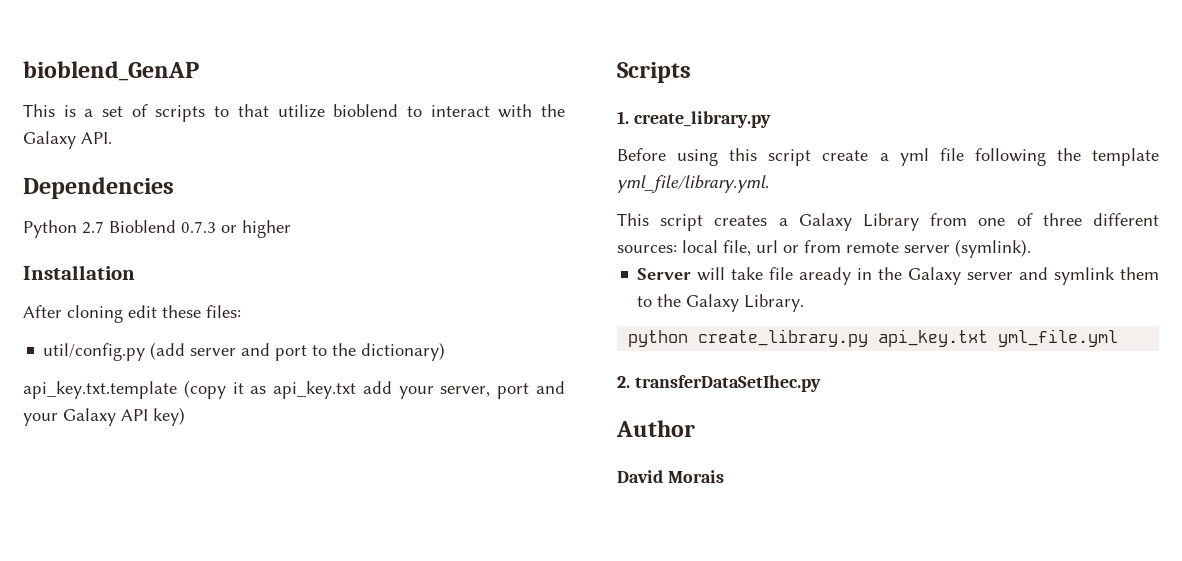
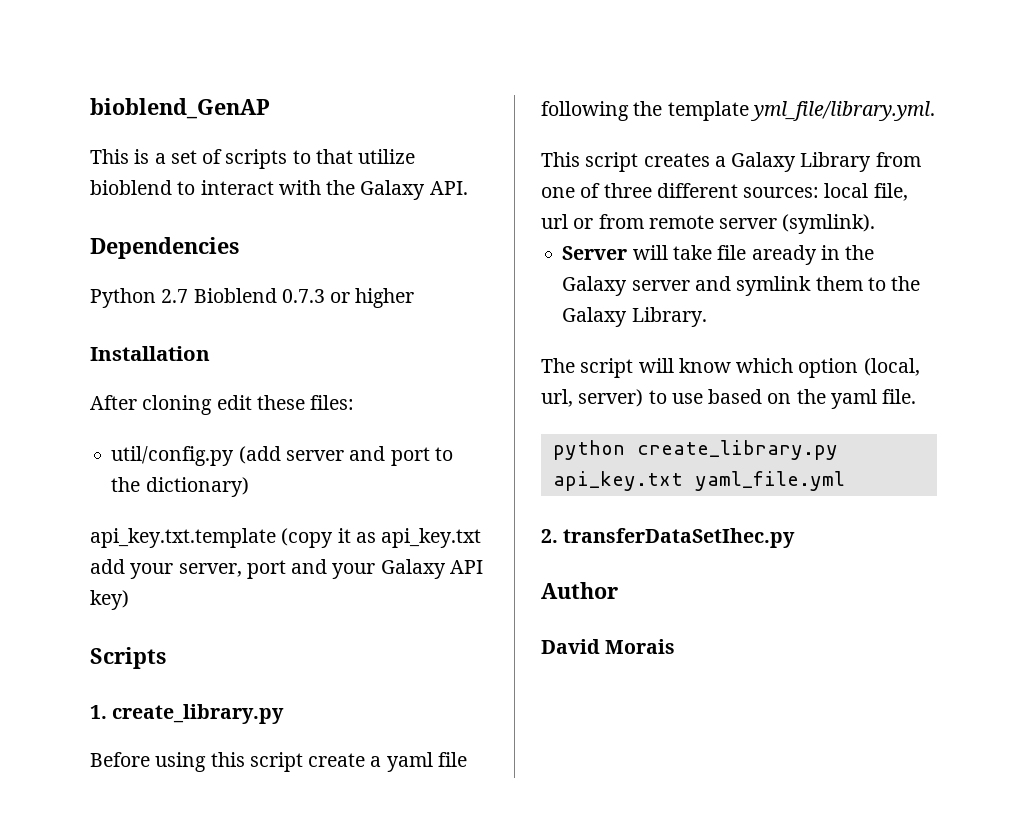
[899,148,929,166] yml -> [386,752,433,772] yaml
(805, 303) none -> [541,358,920,378] [541,389,917,409] // The script will know which option (local, url, server) to use based on the yaml file.
[998,329,1119,347] yml_file.yml -> [694,471,845,491] yaml_file.yml

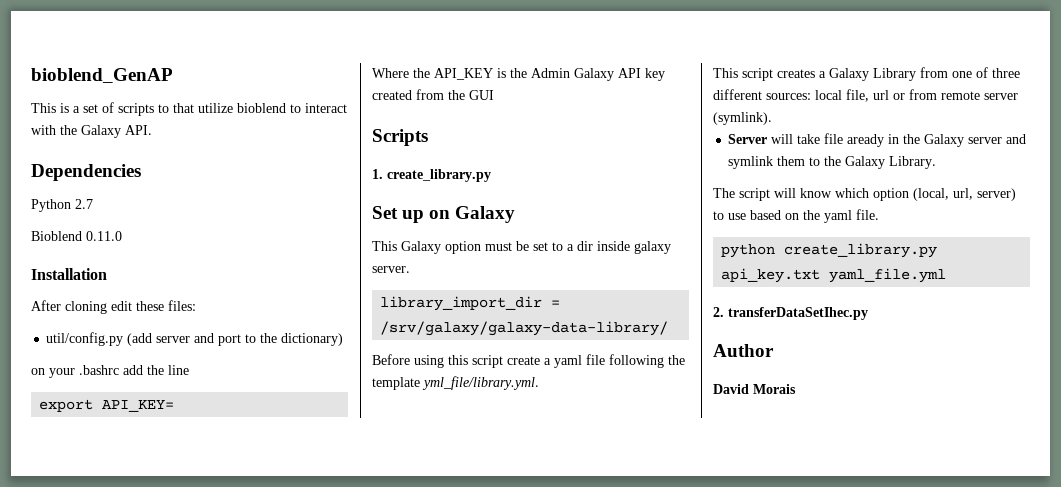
[193,288,415,308] Bioblend 0.7.3 or higher -> [31,231,122,241] // Bioblend 0.11.0
[90,528,482,548] [90,559,483,579] [90,590,129,610] [90,647,166,669] [90,704,285,724] api_key.txt.template (copy it as api_key.txt add your server, port and your Galaxy API key) // Scripts // 1. create_library.py -> [31,365,189,378] [39,399,175,412] [372,68,665,81] [372,89,494,100] [372,129,428,146] [372,169,491,182] [372,206,516,223] [372,241,671,254] [372,266,410,273] [380,296,561,311] [380,321,669,336] on your .bashrc add the line // export API_KEY= // Where the API_KEY is the Admin Galaxy API key created from the GUI // Scripts // 1. create_library.py // Set up on Galaxy // This Galaxy option must be set to a dir inside galaxy server. // library_import_dir = /srv/galaxy/galaxy-data-library/

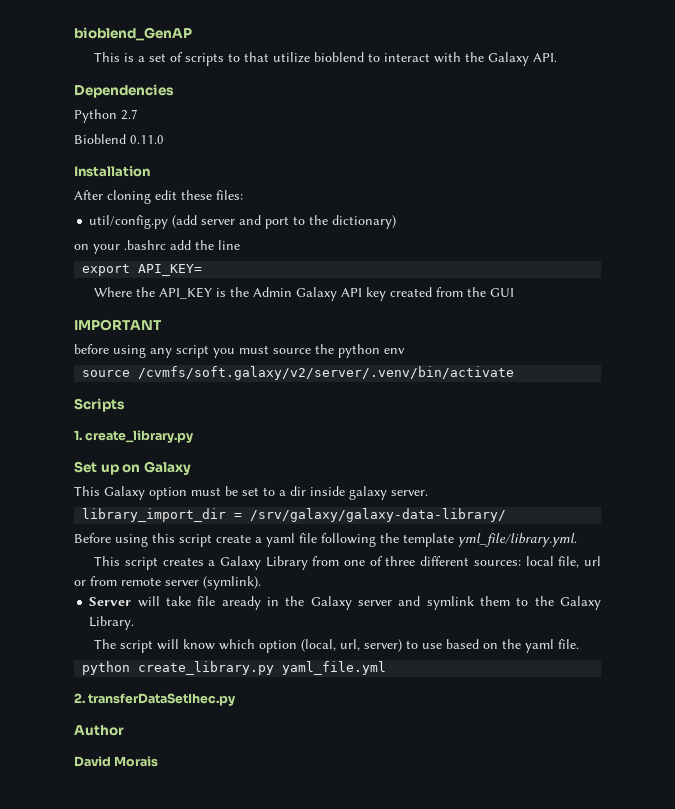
(494, 95) none -> [74,319,162,331] [74,344,405,358] [82,366,515,380] // IMPORTANT // before using any script you must source the python env // source /cvmfs/soft.galaxy/v2/server/.venv/bin/activate
[721,268,821,283] api_key.txt -> (275, 668) none

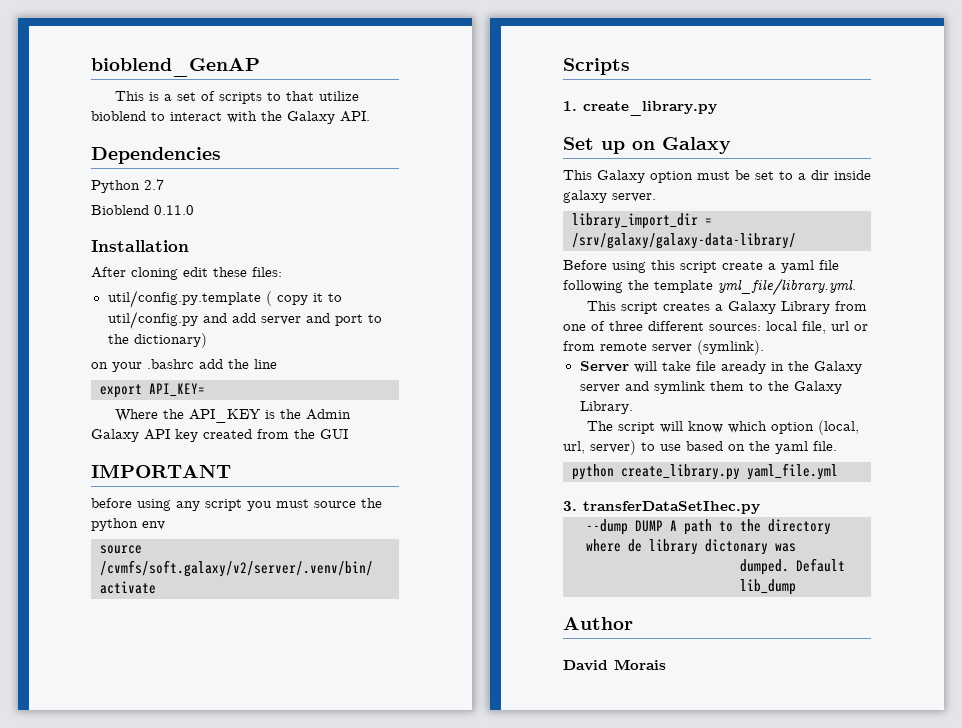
[89,215,198,229] util/config.py (add -> [107,290,342,308] [107,311,256,329] util/config.py.template ( copy it to util/config.py and add
[74,693,85,703] 2. -> [563,501,577,511] 3.
(236, 699) none -> [586,519,831,535] [586,539,796,555] [740,558,845,575] [740,579,796,595] // --dump DUMP A path to the directory where de library dictonary was // dumped. Default lib_dump

